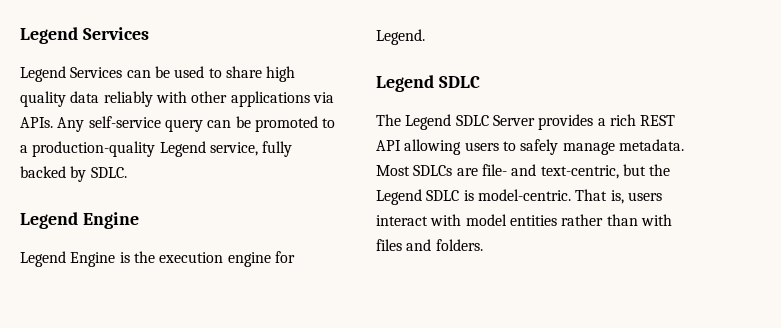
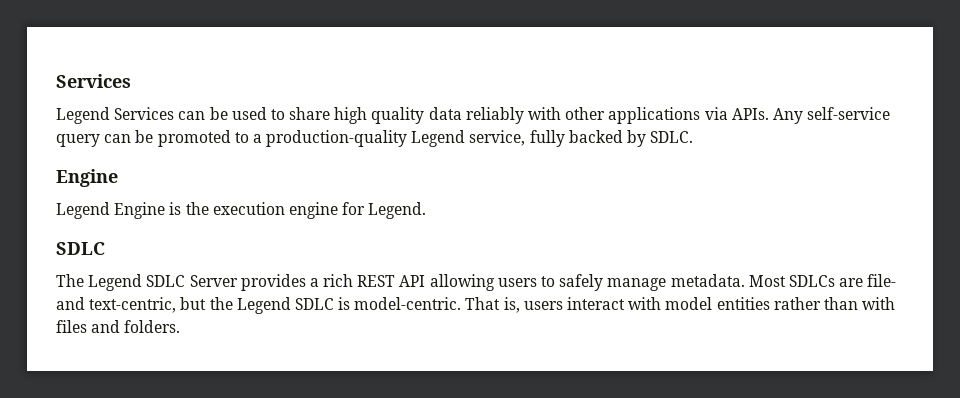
[20,27,78,44] Legend -> (56, 81) none
[20,212,78,229] Legend -> (694, 137) none
[376,75,434,92] Legend -> (427, 210) none

